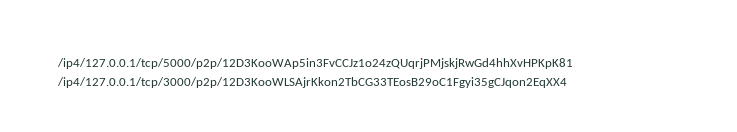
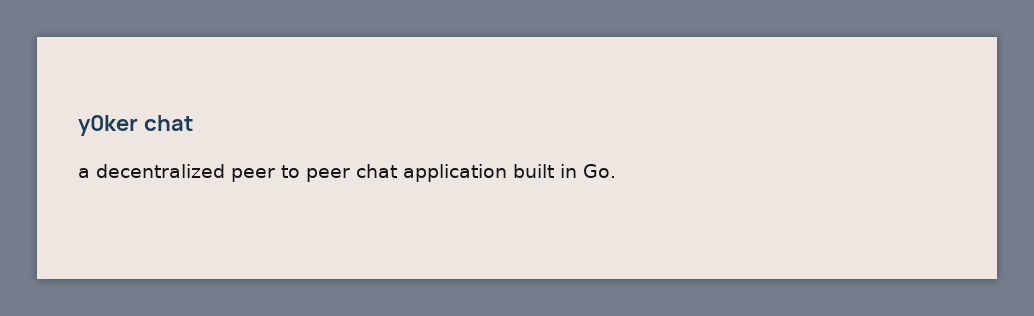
[57,58,573,69] [57,77,567,88] /ip4/127.0.0.1/tcp/5000/p2p/12D3KooWAp5in3FvCCJz1o24zQUqrjPMjskjRwGd4hhXvHPKpK81 /ip4/127.0.0.1/tcp/3000/p2p/12D3KooWLSAjrKkon2TbCG33TEosB29oC1Fgyi35gCJqon2EqXX4 -> [78,115,194,136] [78,164,616,182] y0ker chat // a decentralized peer to peer chat application built in Go.

